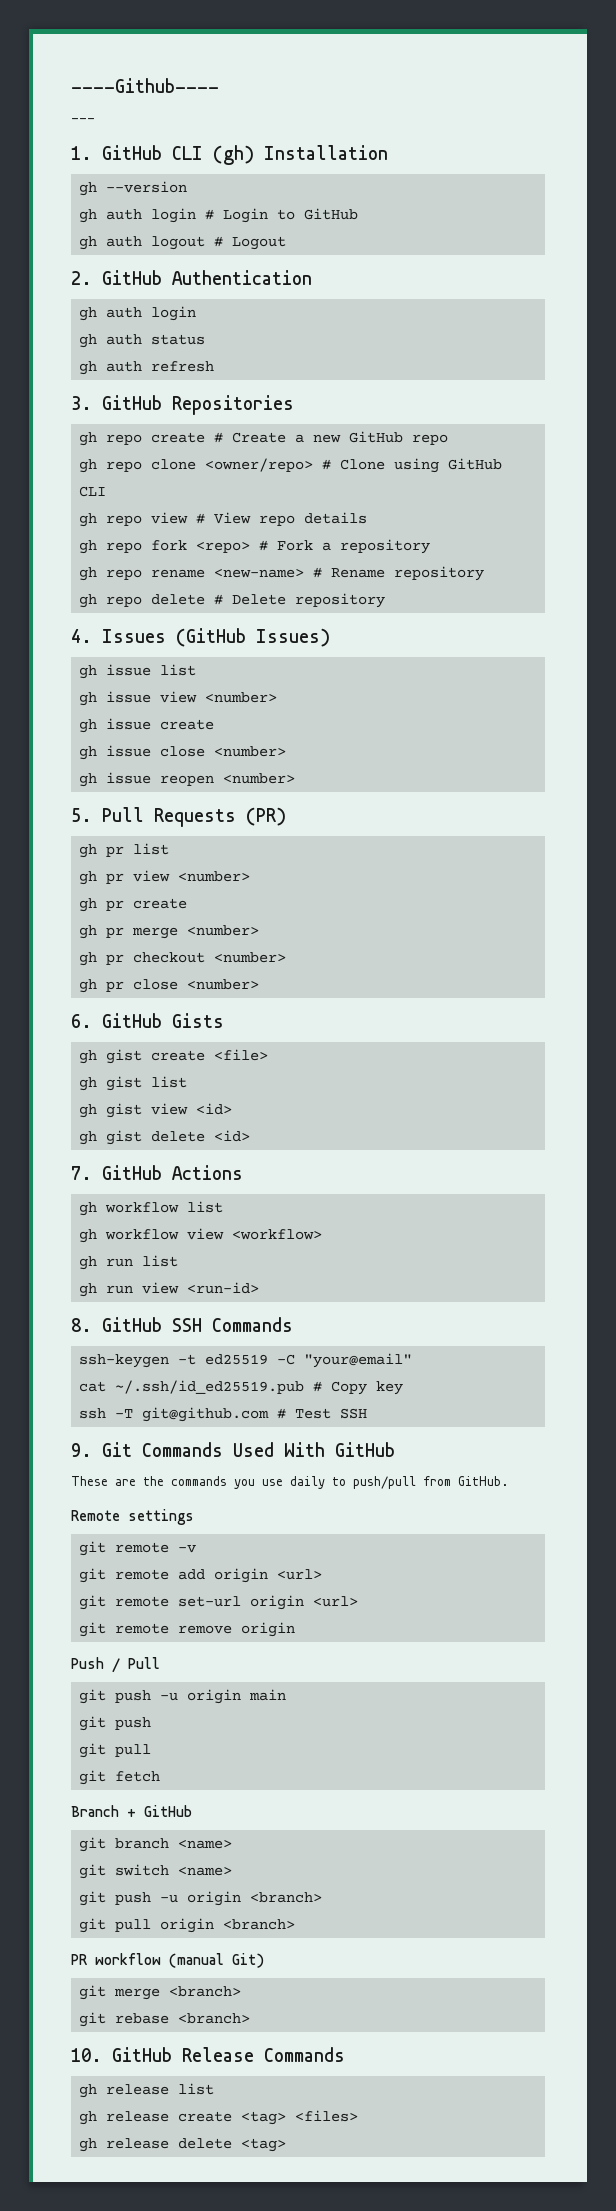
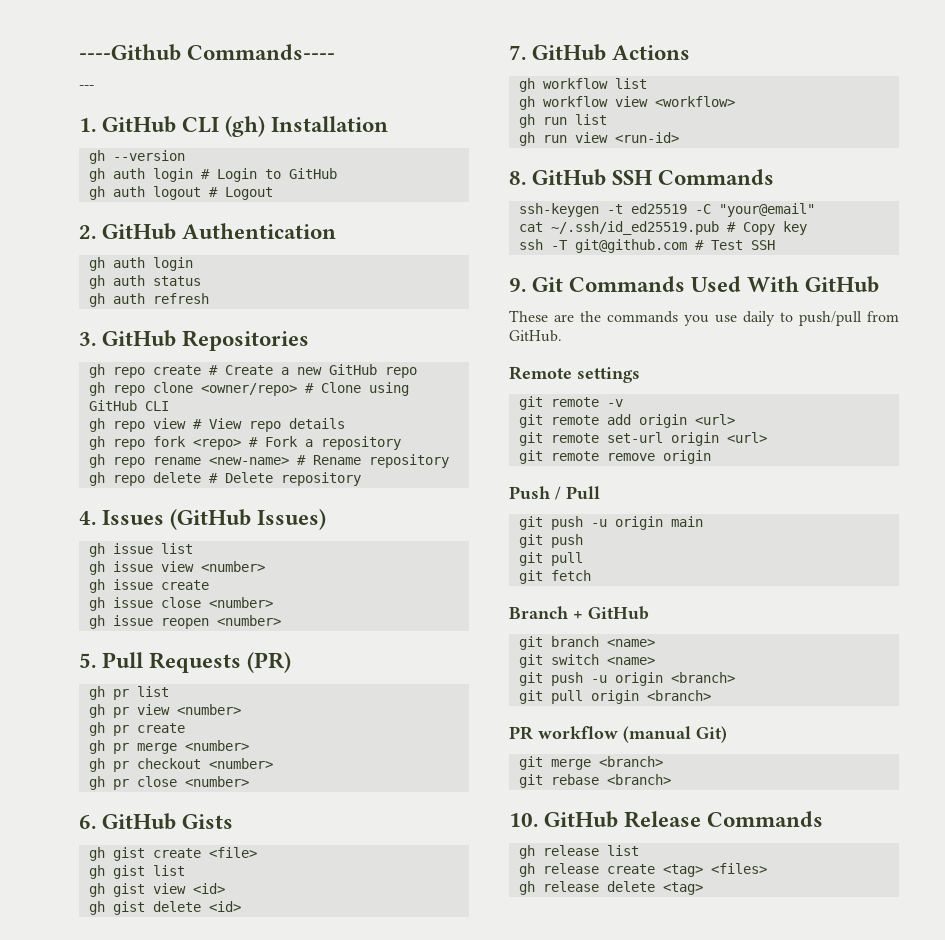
[71,78,219,93] ----Github---- -> [79,44,336,61] ----Github Commands----

